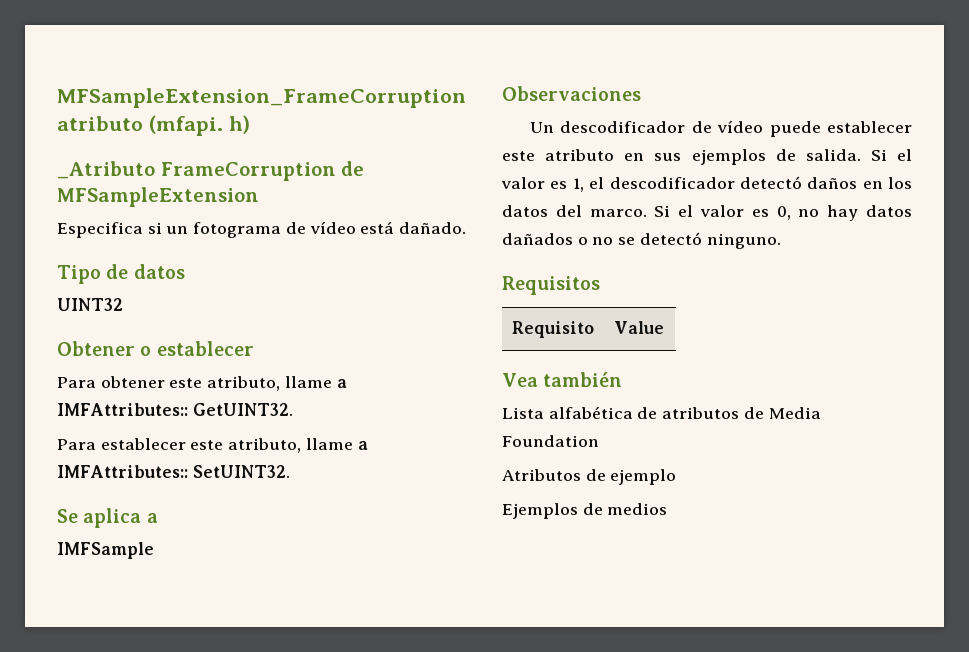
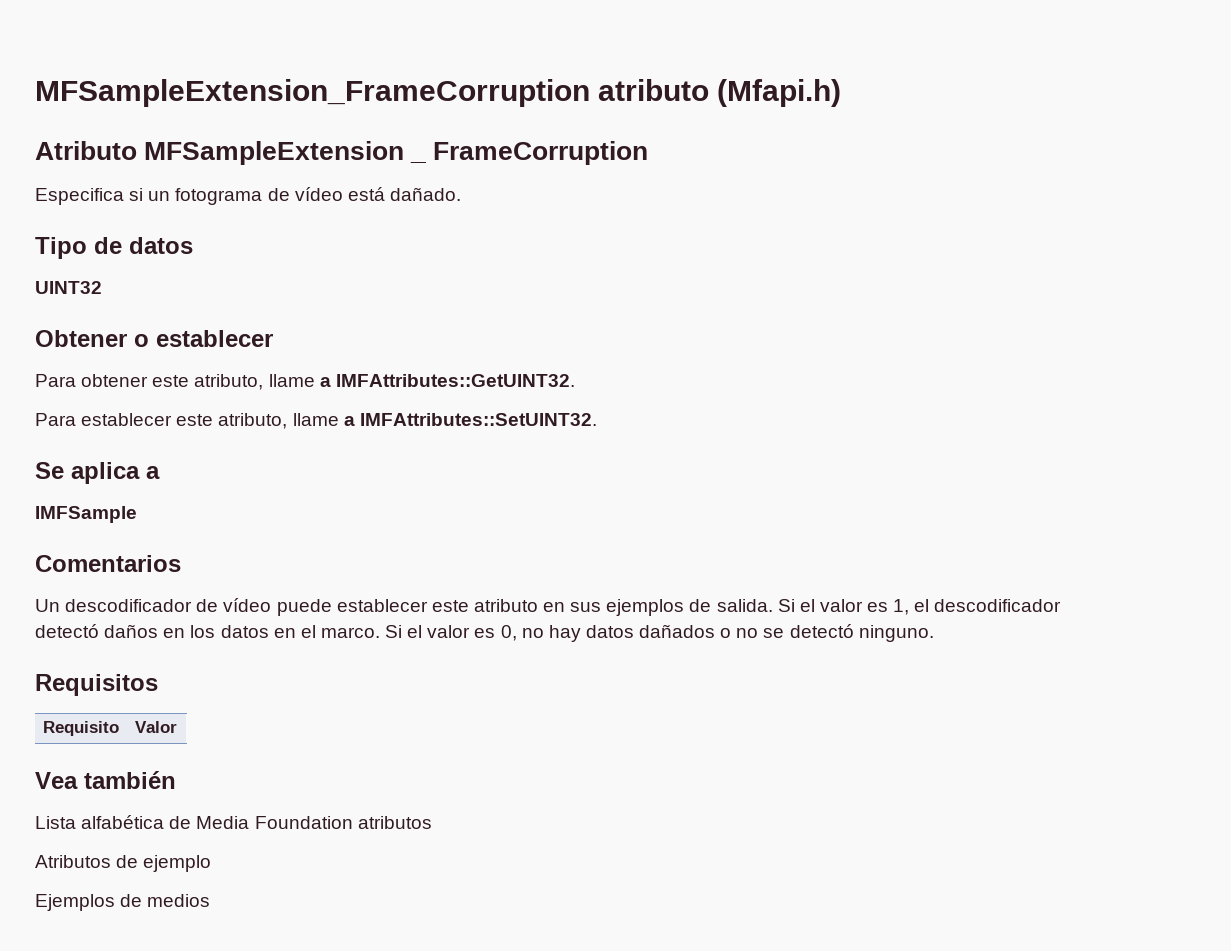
[148,115,250,136] [57,161,155,179] (mfapi. h) // _Atributo -> [717,79,842,107] [35,141,427,165] (Mfapi.h) // Atributo MFSampleExtension _
[341,161,365,176] [57,187,259,207] de MFSampleExtension -> (649, 153) none
[57,403,293,416] IMFAttributes:: GetUINT32. -> [335,374,575,387] IMFAttributes::GetUINT32.
[57,465,290,478] IMFAttributes:: SetUINT32. -> [359,413,597,426] IMFAttributes::SetUINT32.
[502,86,641,101] Observaciones -> [35,555,181,572] Comentarios
[555,205,582,217] del -> [273,625,316,638] en el
[613,321,664,334] Value -> [134,721,177,733] Valor
[662,407,764,419] atributos de -> (192, 822) none
(599, 441) none -> [357,816,432,829] atributos

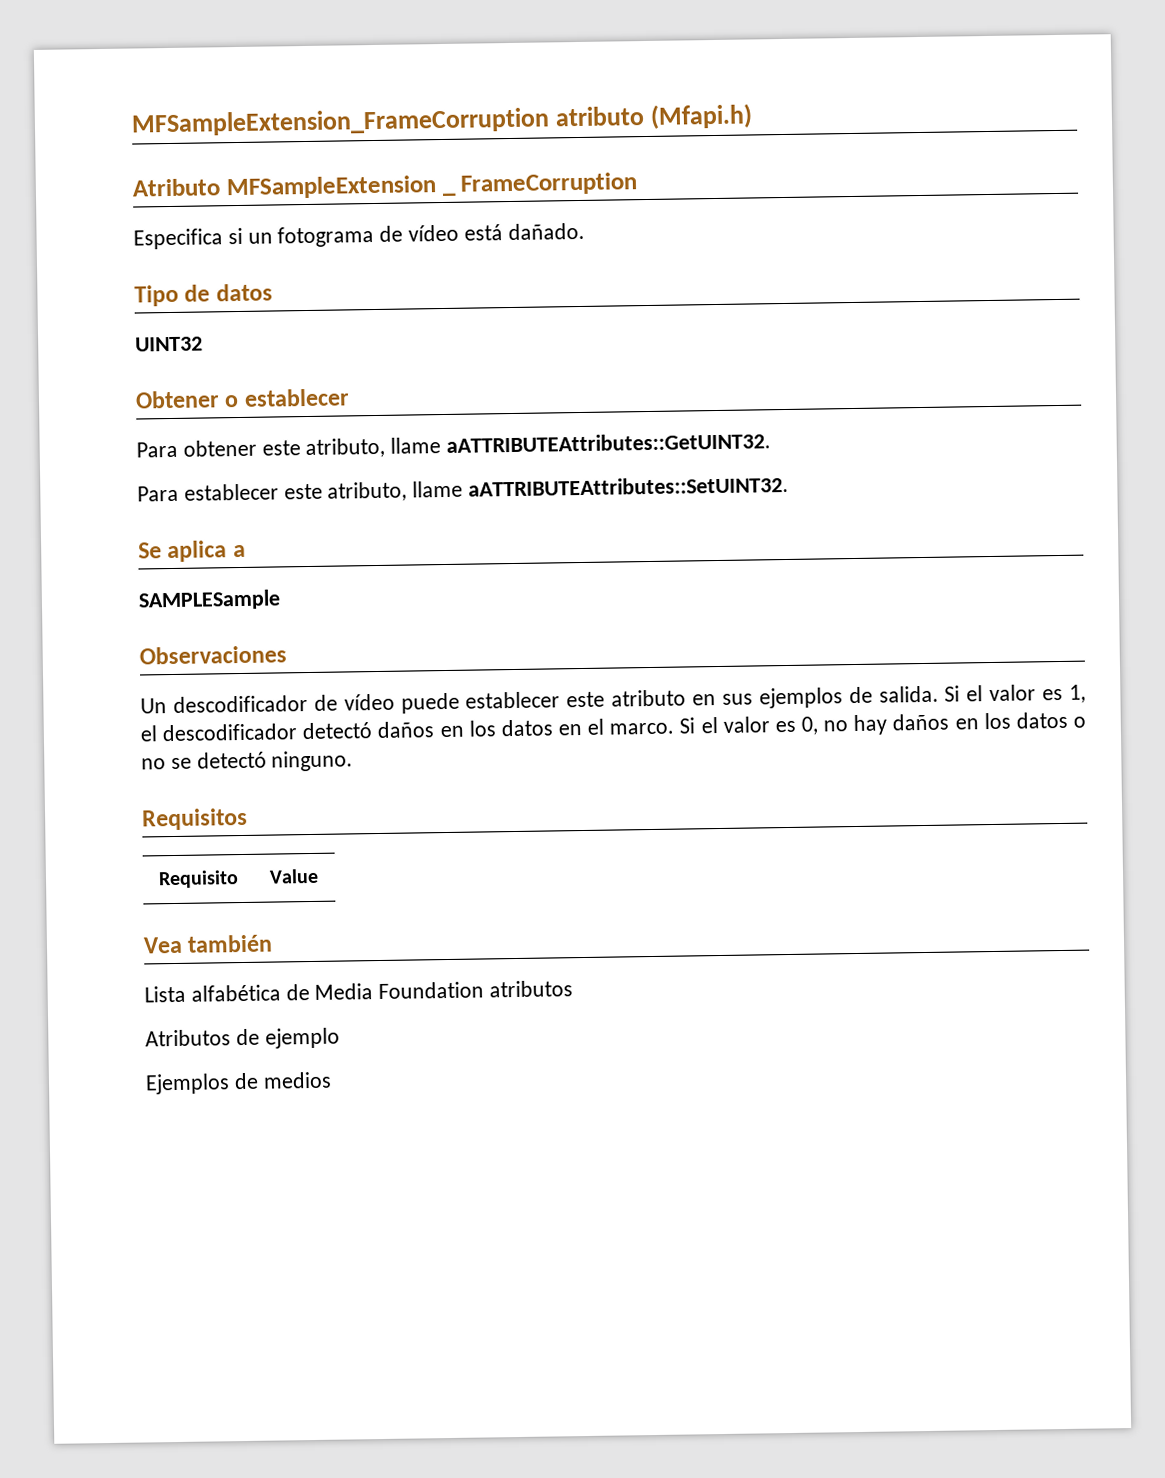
[319,374,575,387] a IMFAttributes::GetUINT32. -> [446,432,772,453] aATTRIBUTEAttributes::GetUINT32.
[343,413,597,426] a IMFAttributes::SetUINT32. -> [468,475,790,497] aATTRIBUTEAttributes::SetUINT32.
[35,506,137,523] [35,555,181,572] IMFSample // Comentarios -> [138,589,281,611] [139,645,287,665] SAMPLESample // Observaciones
[585,624,716,638] datos dañados -> [892,711,1068,731] daños en los datos
[134,721,177,733] Valor -> [268,868,319,884] Value

